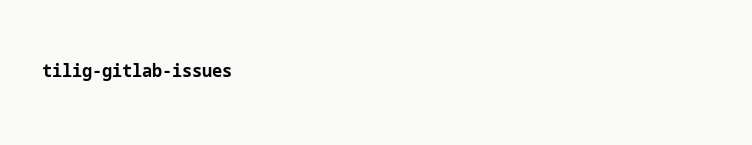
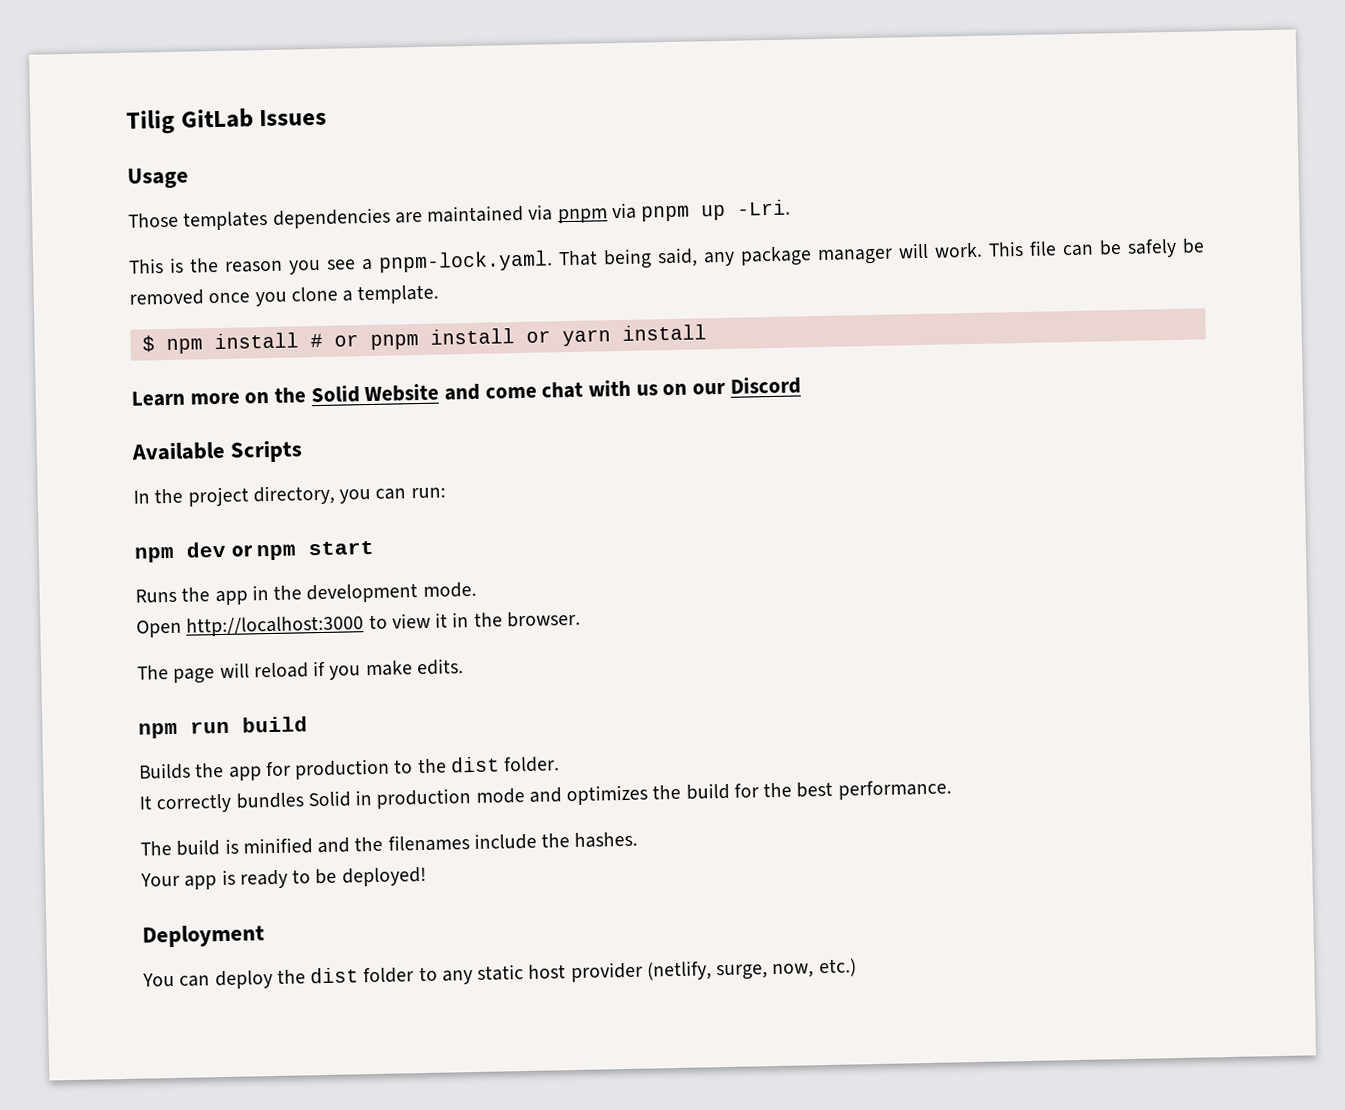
[42,63,232,81] tilig-gitlab-issues -> [126,108,328,135] [127,167,189,189] [128,199,792,231] [128,238,1205,275] [129,284,440,307] [141,324,707,355] [131,376,801,407] [131,440,304,463] [133,484,446,507] [134,540,375,563] [135,581,477,606] [136,610,581,638] [137,658,464,684] [138,716,308,739] [139,756,561,781] [139,779,952,814] [140,831,639,856] [140,866,427,890] [142,924,265,948] [142,958,857,990] Tilig GitLab Issues // Usage // Those templates dependencies are maintained via pnpm via pnpm up -Lri. // This is the reason you see a pnpm-lock.yaml. That being said, any package manager will work. This file can be safely be removed once you clone a template. // $ npm install # or pnpm install or yarn install // Learn more on the Solid Website and come chat with us on our Discord // Available Scripts // In the project directory, you can run: // npm dev or npm start // Runs the app in the development mode. // Open http://localhost:3000 to view it in the browser. // The page will reload if you make edits. // npm run build // Builds the app for production to the dist folder. // It correctly bundles Solid in production mode and optimizes the build for the best performance. // The build is minified and the filenames include the hashes. // Your app is ready to be deployed! // Deployment // You can deploy the dist folder to any static host provider (netlify, surge, now, etc.)

